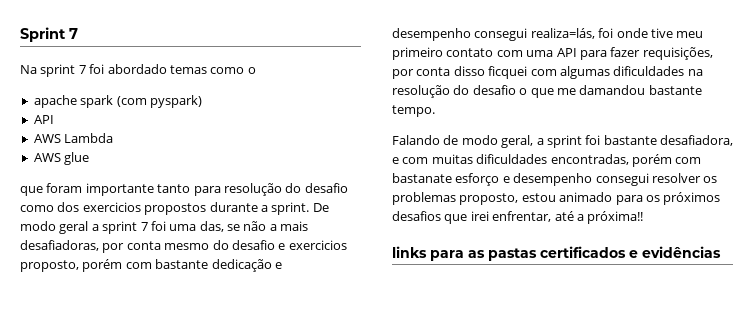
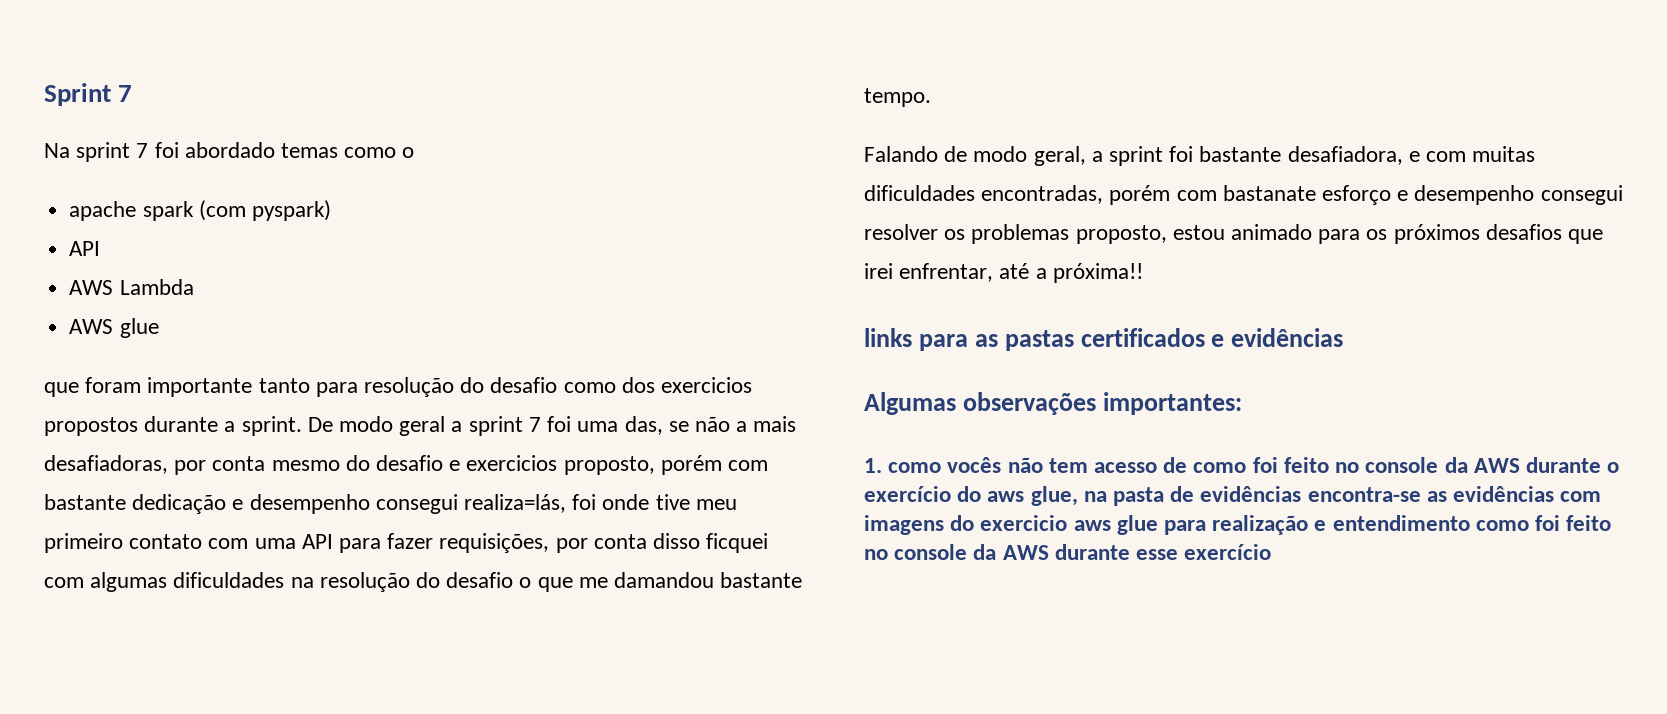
(721, 252) none -> [864,392,1242,415] [864,457,1620,473] [864,486,1602,506] [864,515,1612,535] [864,544,1272,560] // Algumas observações importantes: // 1. como vocês não tem acesso de como foi feito no console da AWS durante o exercício do aws glue, na pasta de evidências encontra-se as evidências com imagens do exercicio aws glue para realização e entendimento como foi feito no console da AWS durante esse exercício

